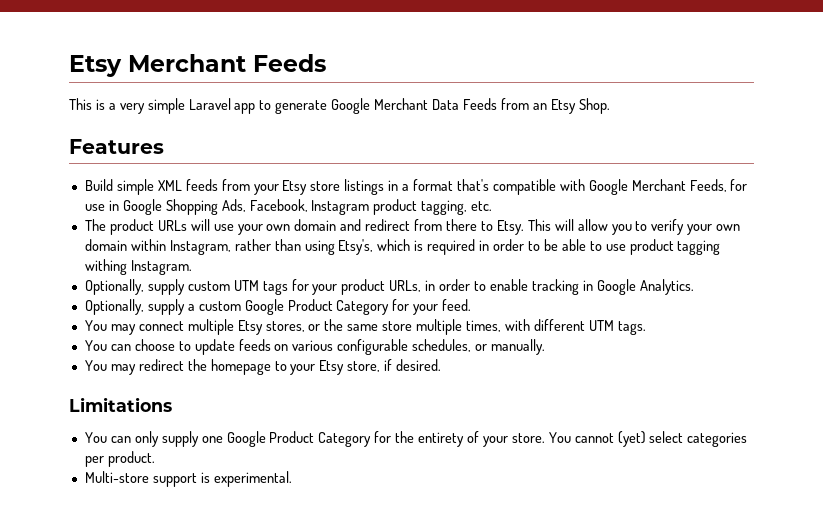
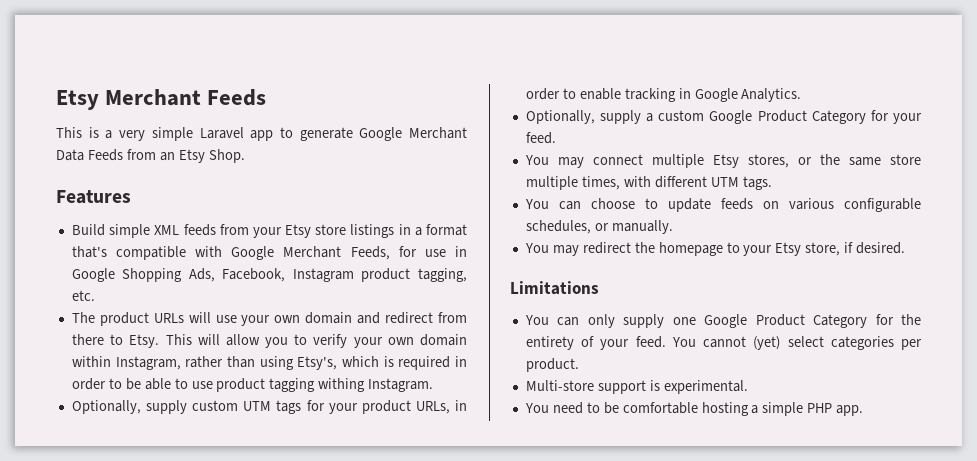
[511,433,545,443] store. -> [635,336,666,348] feed.
(292, 479) none -> [524,402,864,416] // You need to be comfortable hosting a simple PHP app.

